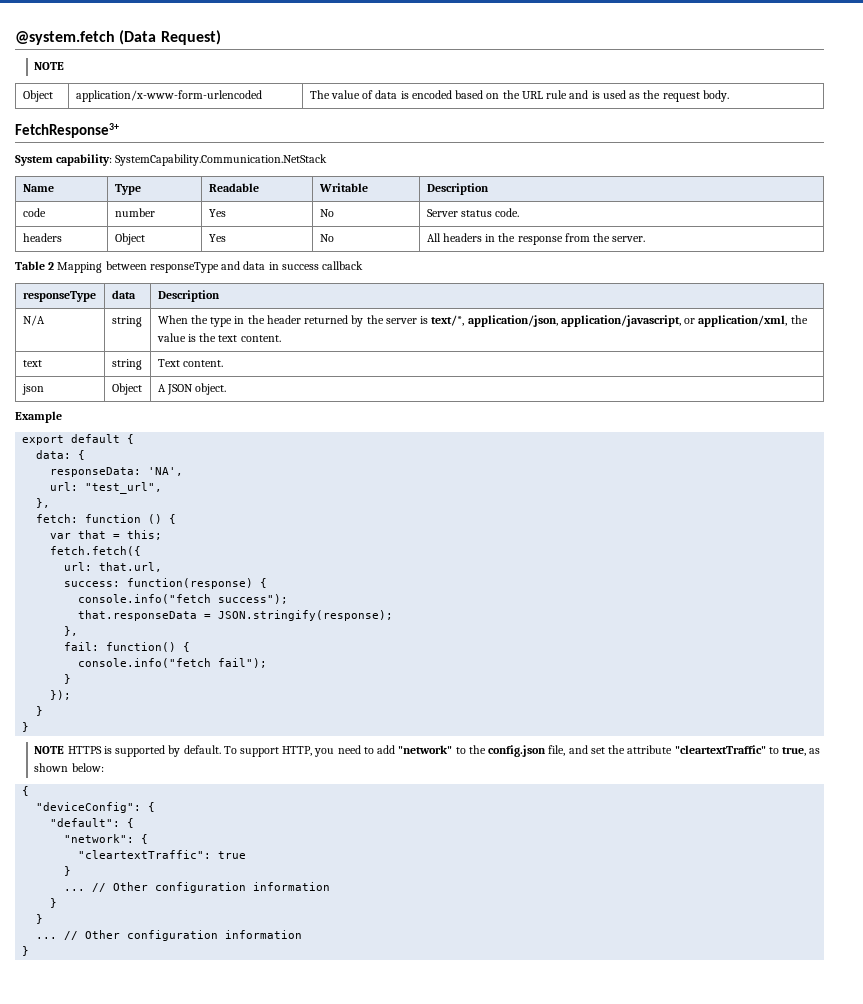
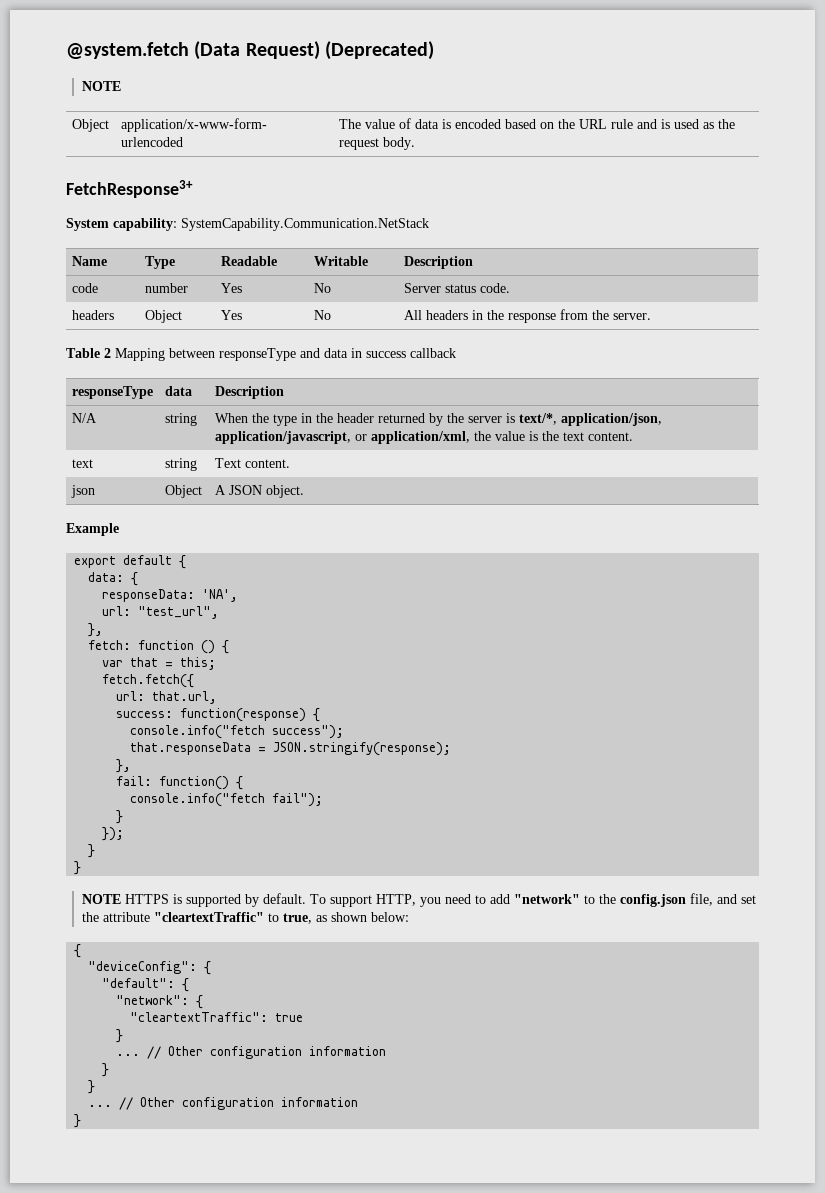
(221, 37) none -> [324,41,434,60] (Deprecated)

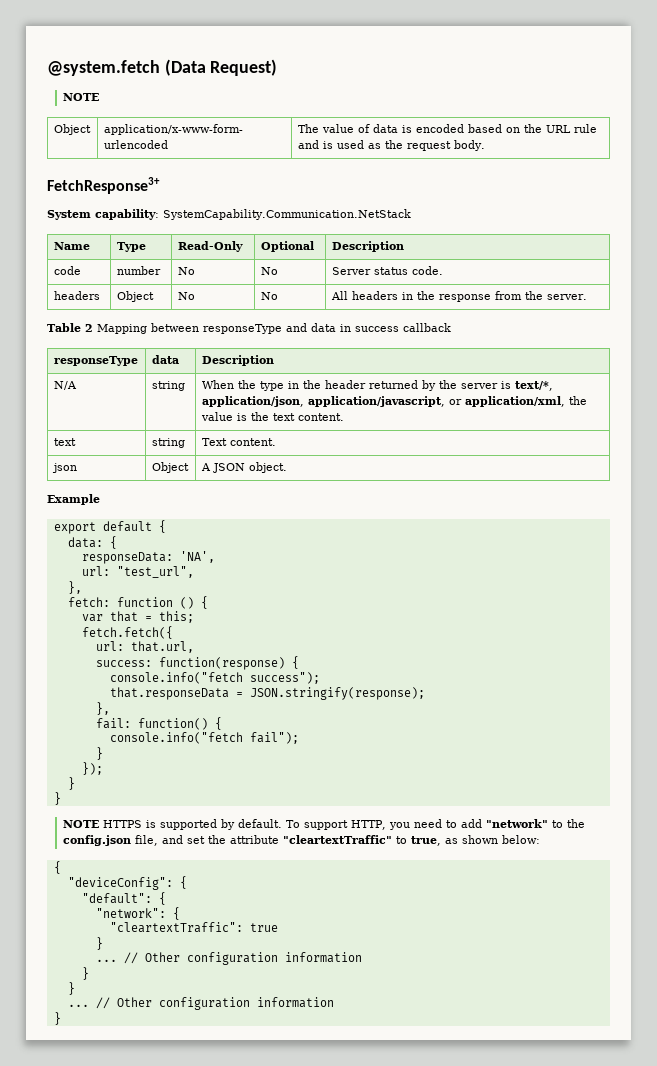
[324,41,434,60] (Deprecated) -> (278, 67) none
[220,256,277,266] [313,256,368,266] Readable | Writable -> [177,241,243,252] [260,241,314,252] Read-Only | Optional
[220,283,242,293] Yes -> [177,267,195,275] No
[220,310,242,320] Yes -> [177,292,195,300] No

